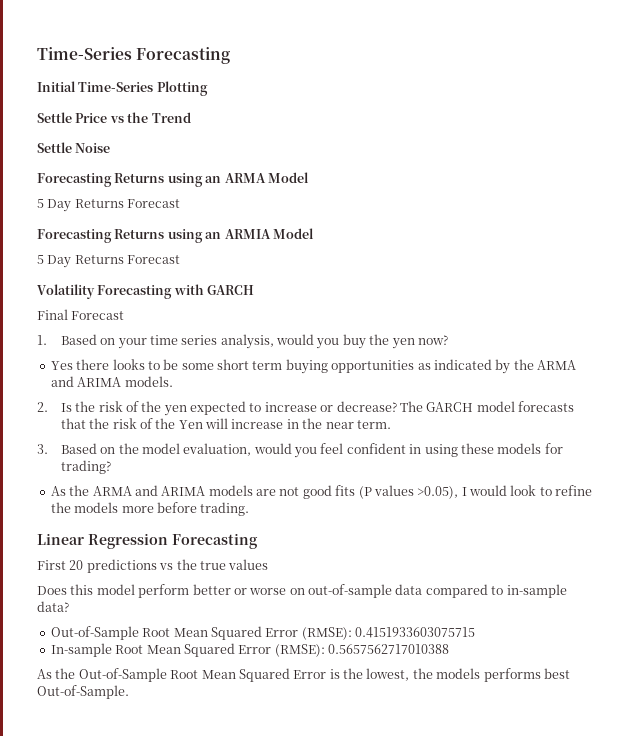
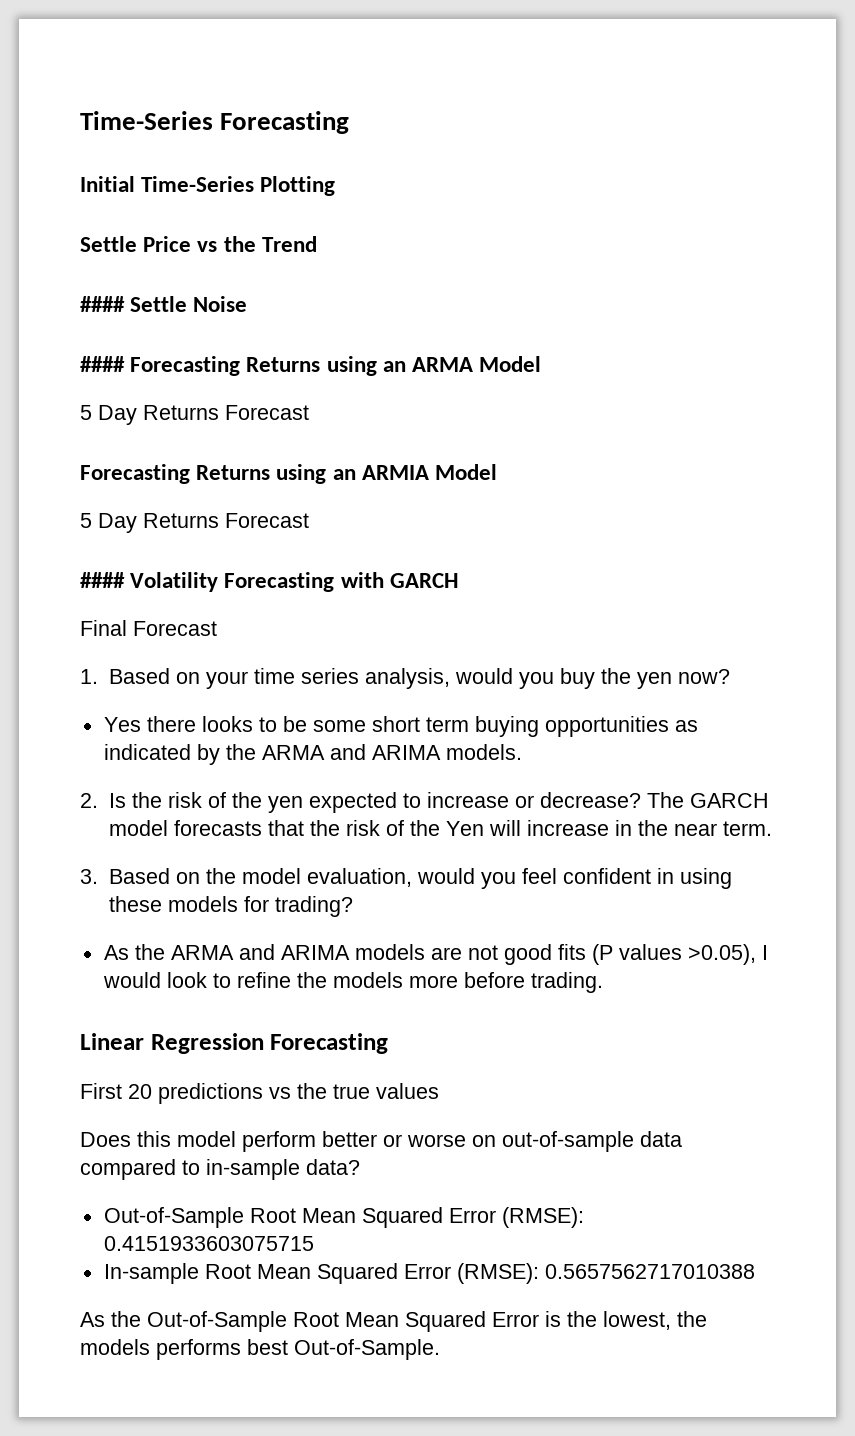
(191, 117) none -> [80,296,125,312] ####
(111, 148) none -> [80,356,125,372] ####
(181, 259) none -> [80,572,125,588] ####

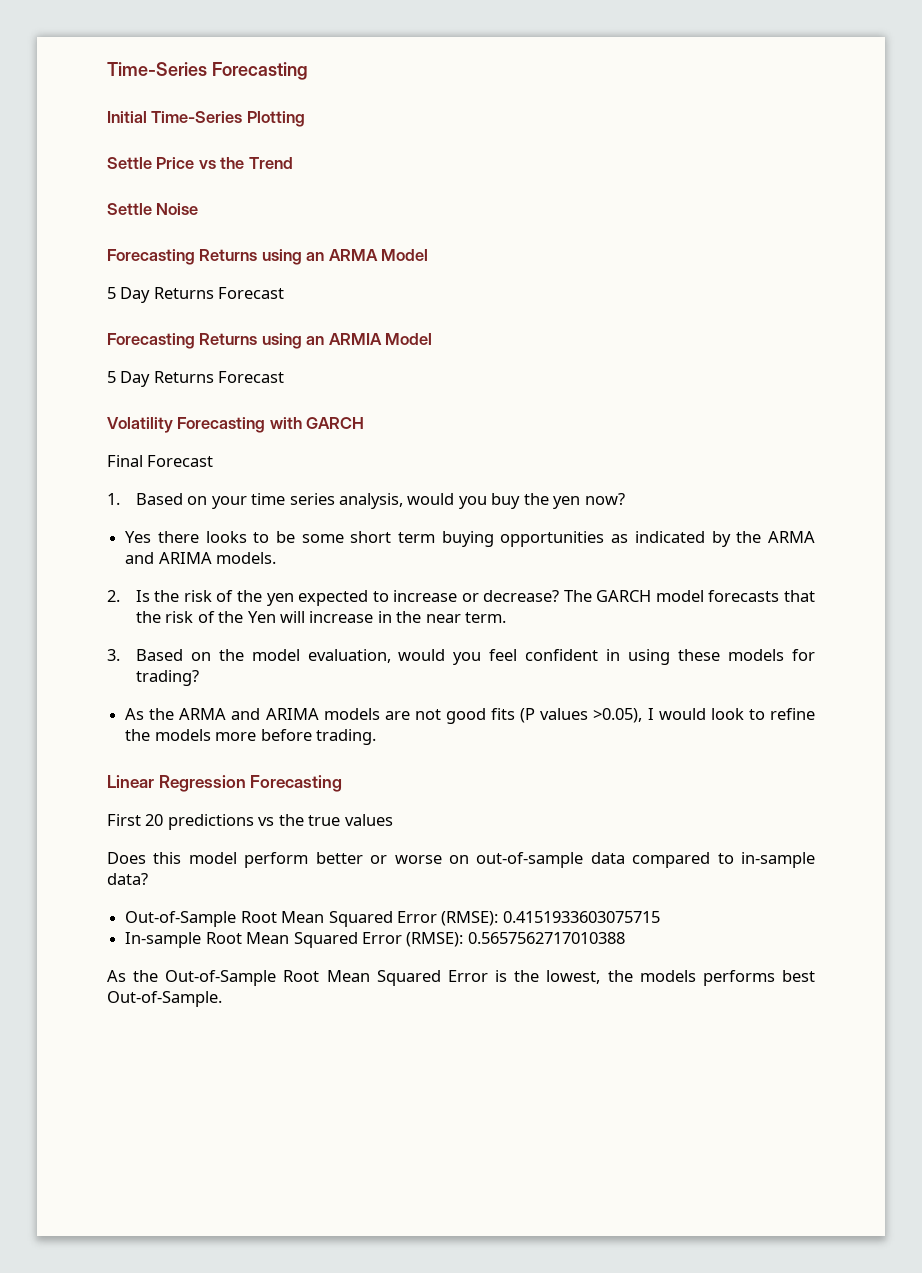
[80,296,125,312] #### -> (293, 163) none
[80,356,125,372] #### -> (199, 209) none
[80,572,125,588] #### -> (285, 377) none

